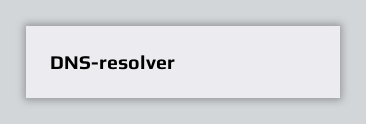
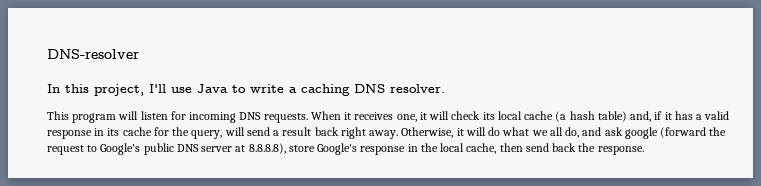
(175, 62) none -> [47,84,445,96] [47,111,730,123] [47,127,727,139] [47,143,644,155] // In this project, I'll use Java to write a caching DNS resolver. // This program will listen for incoming DNS requests. When it receives one, it will check its local cache (a hash table) and, if it has a valid response in its cache for the query, will send a result back right away. Otherwise, it will do what we all do, and ask google (forward the request to Google's public DNS server at 8.8.8.8), store Google's response in the local cache, then send back the response.

